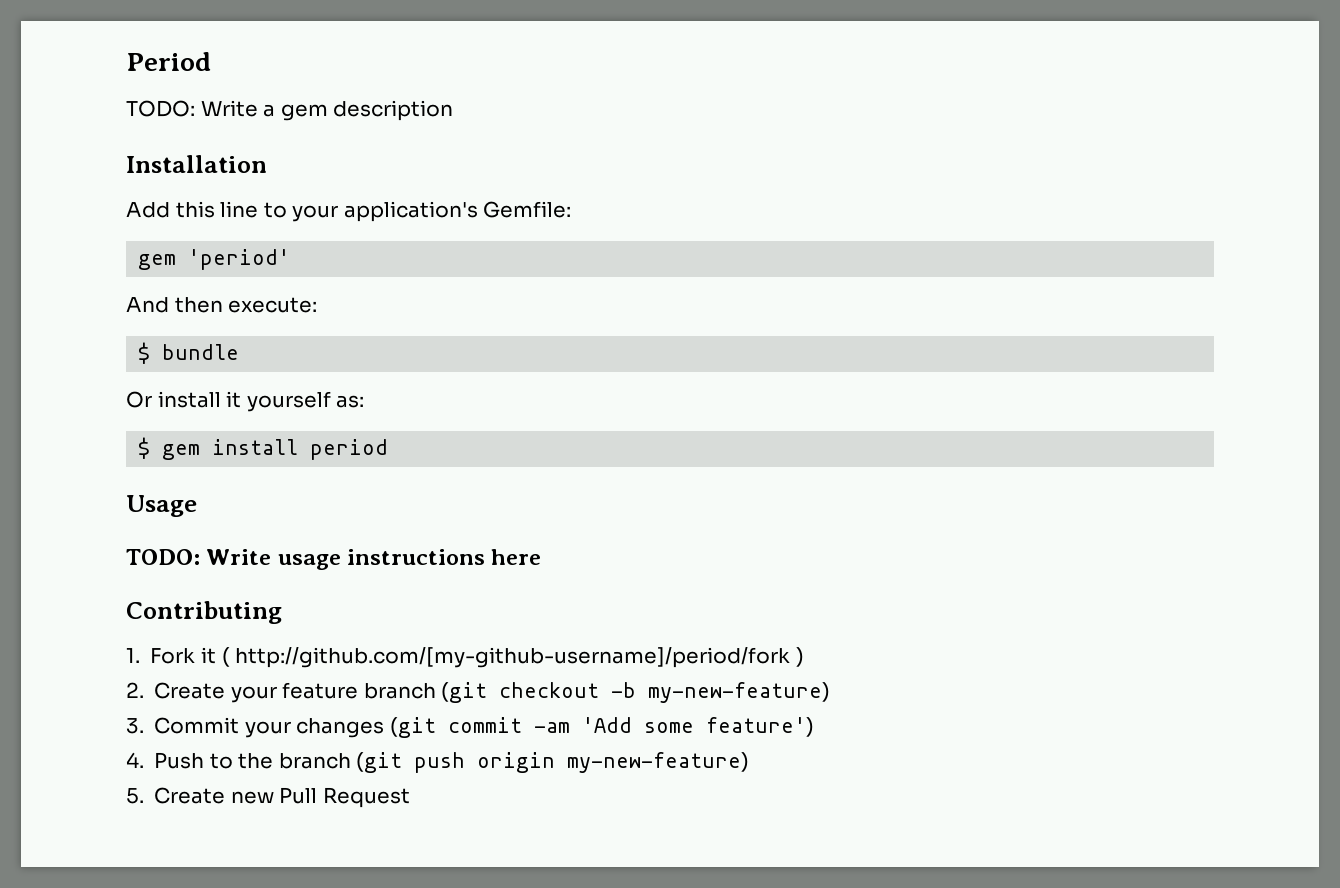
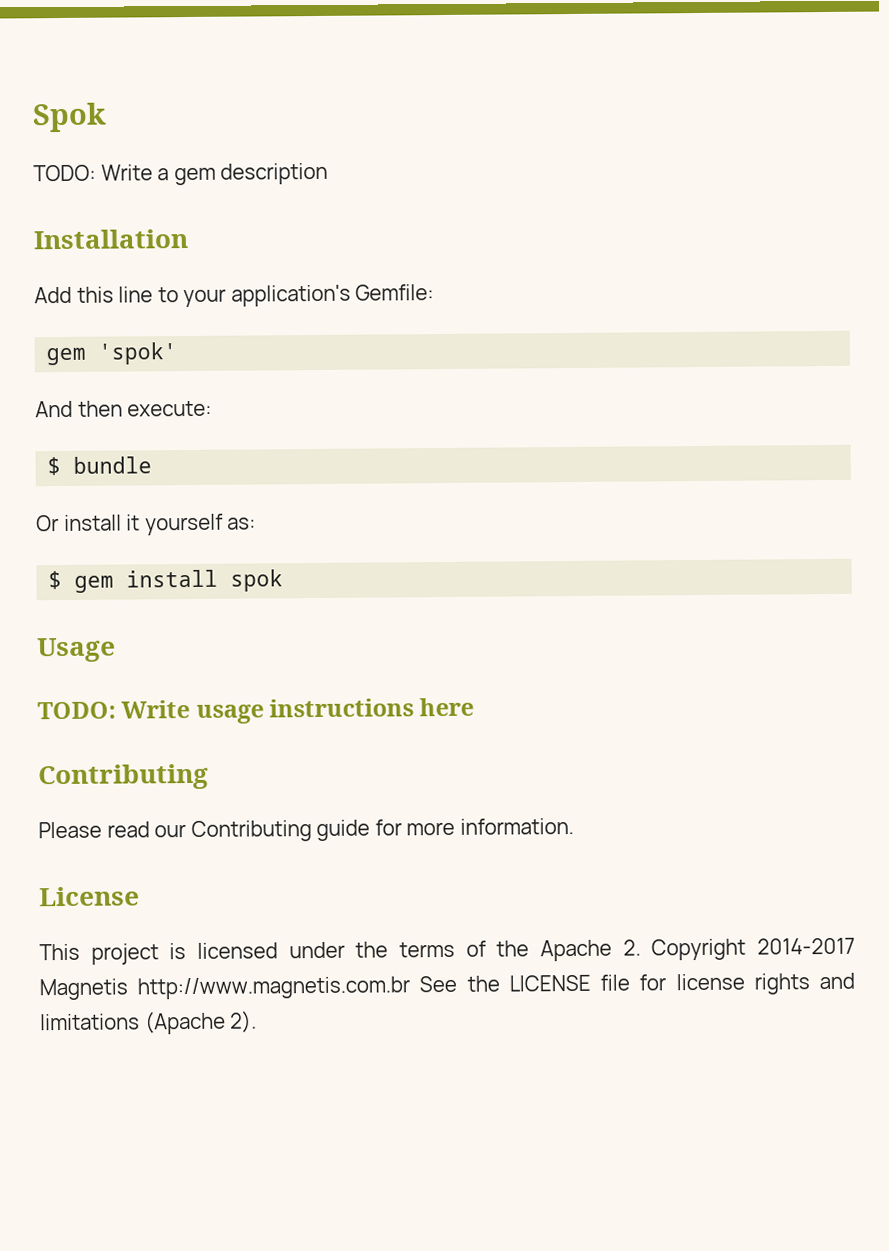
[126,52,211,71] Period -> [32,102,107,133] Spok
[188,249,291,270] 'period' -> [98,342,178,365] 'spok'
[310,439,389,460] period -> [230,569,284,592] spok
[126,647,804,668] [126,682,831,703] [126,717,814,738] [126,752,750,773] [126,787,410,808] 1. Fork it ( http://github.com/[my-github-username]/period/fork ) // 2. Create your feature branch (git checkout -b my-new-feature) // 3. Commit your changes (git commit -am 'Add some feature') // 4. Push to the branch (git push origin my-new-feature) // 5. Create new Pull Request -> [38,817,574,843] [39,886,140,907] [39,937,855,965] [39,972,855,1001] [40,1010,258,1035] Please read our Contributing guide for more information. // License // This project is licensed under the terms of the Apache 2. Copyright 2014-2017 Magnetis http://www.magnetis.com.br See the LICENSE file for license rights and limitations (Apache 2).

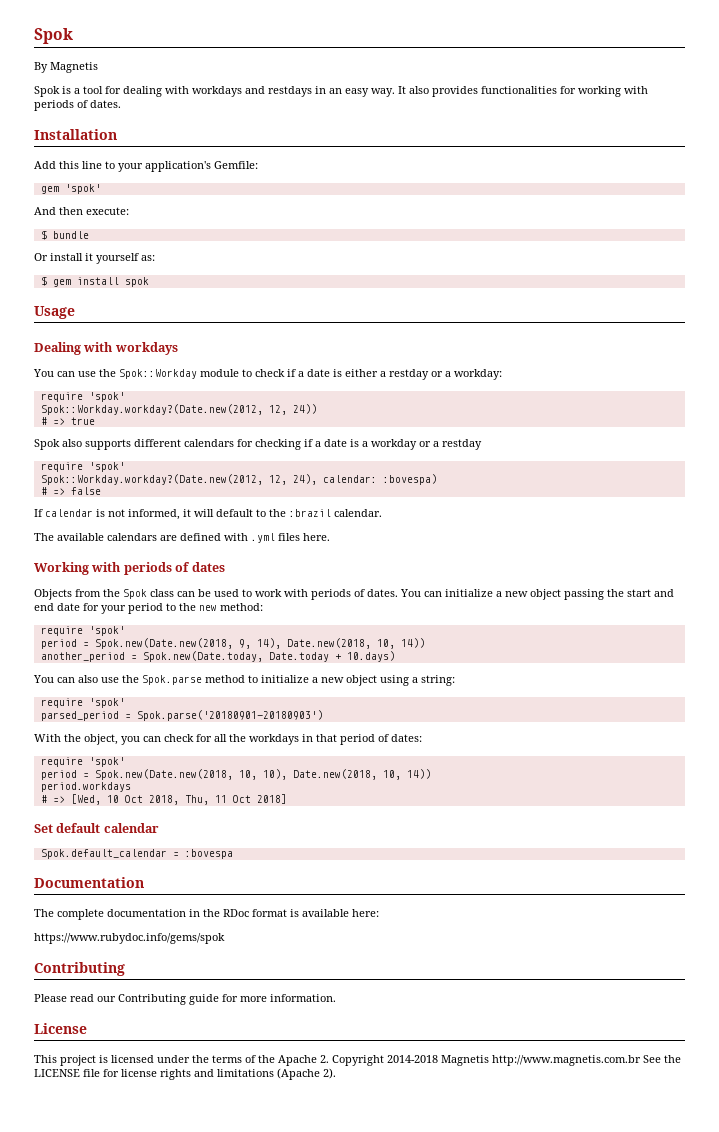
[33,162,329,186] TODO: Write a gem description -> [34,62,98,73] [34,86,648,97] [34,100,121,111] By Magnetis // Spok is a tool for dealing with workdays and restdays in an easy way. It also provides functionalities for working with periods of dates.
[37,697,475,724] TODO: Write usage instructions here -> [34,342,178,355] [33,369,502,380] [40,392,125,402] [40,404,317,415] [40,417,95,425] [34,439,482,450] [40,462,125,472] [40,474,437,485] [40,487,101,495] [34,509,382,520] [34,533,330,543] [34,562,225,575] [34,589,674,600] [34,603,263,614] [40,626,125,636] [40,638,425,649] [40,651,395,662] [33,675,455,686] [40,698,125,708] [40,710,323,721] [34,734,422,745] [40,757,125,767] [40,769,431,780] [40,782,131,792] [40,794,287,805] [34,823,159,833] [40,849,233,859] [34,877,144,888] [34,909,379,920] [34,933,225,944] Dealing with workdays // You can use the Spok::Workday module to check if a date is either a restday or a workday: // require 'spok' // Spok::Workday.workday?(Date.new(2012, 12, 24)) // # => true // Spok also supports different calendars for checking if a date is a workday or a restday // require 'spok' // Spok::Workday.workday?(Date.new(2012, 12, 24), calendar: :bovespa) // # => false // If calendar is not informed, it will default to the :brazil calendar. // The available calendars are defined with .yml files here. // Working with periods of dates // Objects from the Spok class can be used to work with periods of dates. You can initialize a new object passing the start and end date for your period to the new method: // require 'spok' // period = Spok.new(Date.new(2018, 9, 14), Date.new(2018, 10, 14)) // another_period = Spok.new(Date.today, Date.today + 10.days) // You can also use the Spok.parse method to initialize a new object using a string: // require 'spok' // parsed_period = Spok.parse('20180901-20180903') // With the object, you can check for all the workdays in that period of dates: // require 'spok' // period = Spok.new(Date.new(2018, 10, 10), Date.new(2018, 10, 14)) // period.workdays // # => [Wed, 10 Oct 2018, Thu, 11 Oct 2018] // Set default calendar // Spok.default_calendar = :bovespa // Documentation // The complete documentation in the RDoc format is available here: // https://www.rubydoc.info/gems/spok
[757,937,855,955] 2014-2017 -> [387,1055,438,1063] 2014-2018

